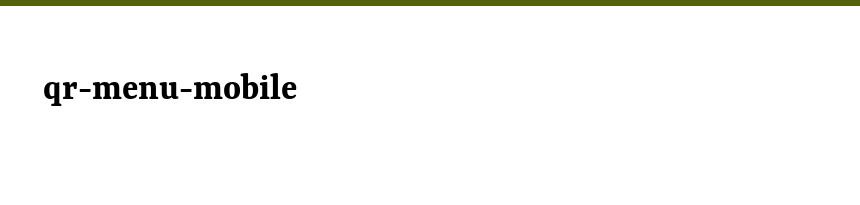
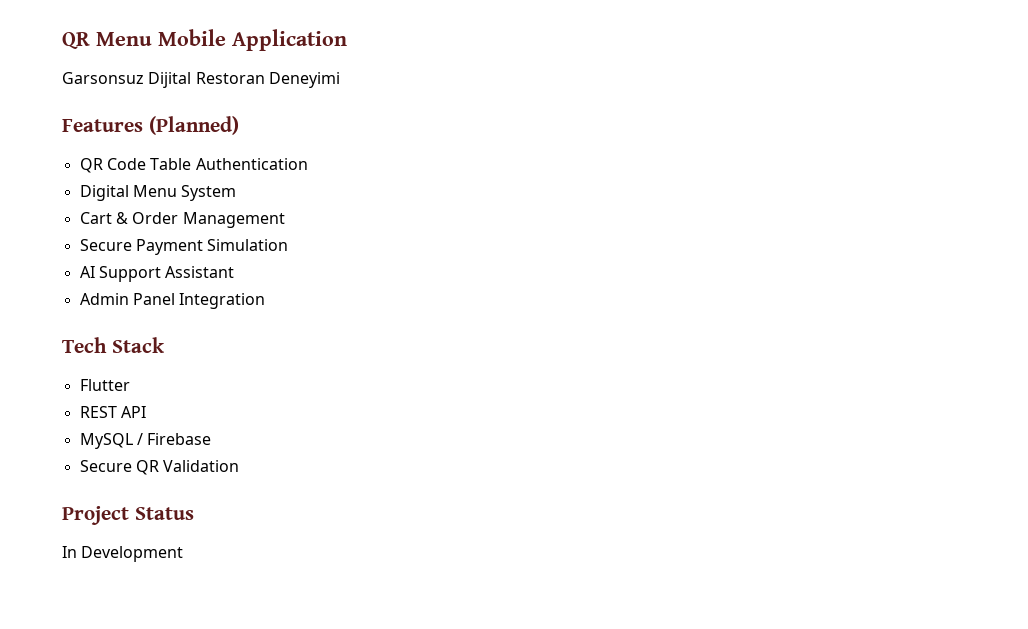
[43,73,297,106] qr-menu-mobile -> [62,29,347,51] [62,72,340,88] [62,116,239,135] [79,158,308,173] [79,185,237,201] [79,212,285,228] [79,239,289,255] [79,266,235,282] [79,293,266,309] [62,337,165,353] [79,379,130,391] [79,406,146,418] [79,433,212,449] [79,460,240,475] [62,506,194,525] [62,546,184,562] QR Menu Mobile Application // Garsonsuz Dijital Restoran Deneyimi // Features (Planned) // QR Code Table Authentication // Digital Menu System // Cart & Order Management // Secure Payment Simulation // AI Support Assistant // Admin Panel Integration // Tech Stack // Flutter // REST API // MySQL / Firebase // Secure QR Validation // Project Status // In Development

